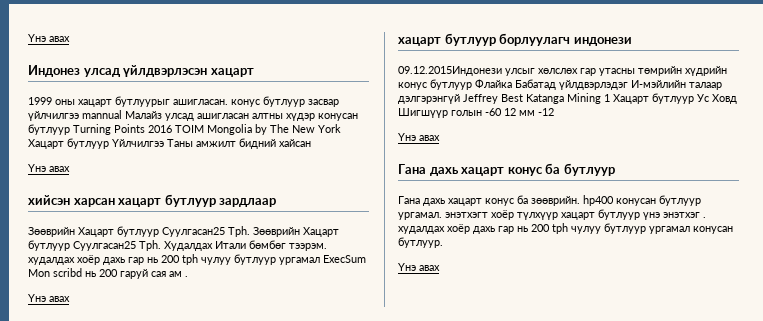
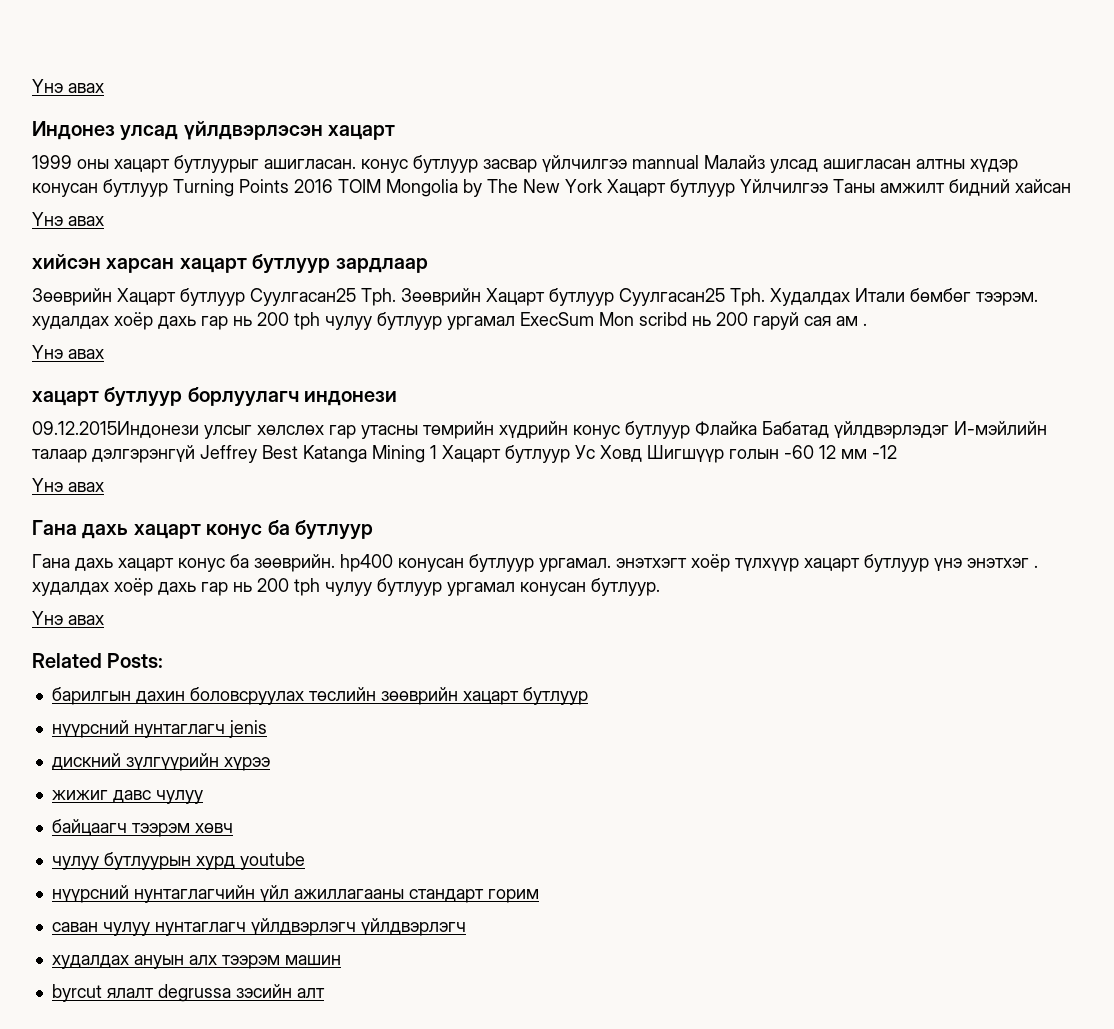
(440, 268) none -> [32,653,164,668] [51,687,588,705] [51,720,267,738] [51,753,270,771] [51,790,203,804] [51,819,233,837] [51,852,305,870] [51,885,539,903] [51,918,466,936] [51,955,341,969] [51,984,325,1002] // Related Posts: // барилгын дахин боловсруулах төслийн зөөврийн хацарт бутлуур // нүүрсний нунтаглагч jenis // дискний зүлгүүрийн хүрээ // жижиг давс чулуу // байцаагч тээрэм хөвч // чулуу бутлуурын хурд youtube // нүүрсний нунтаглагчийн үйл ажиллагааны стандарт горим // саван чулуу нунтаглагч үйлдвэрлэгч үйлдвэрлэгч // худалдах ануын алх тээрэм машин // byrcut ялалт degrussa зэсийн алт

